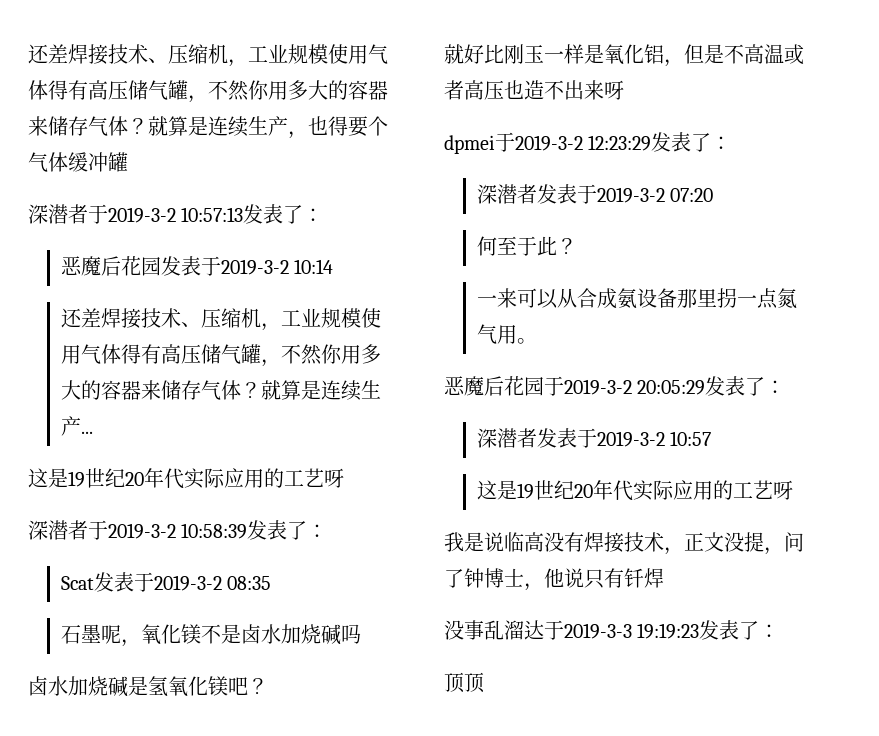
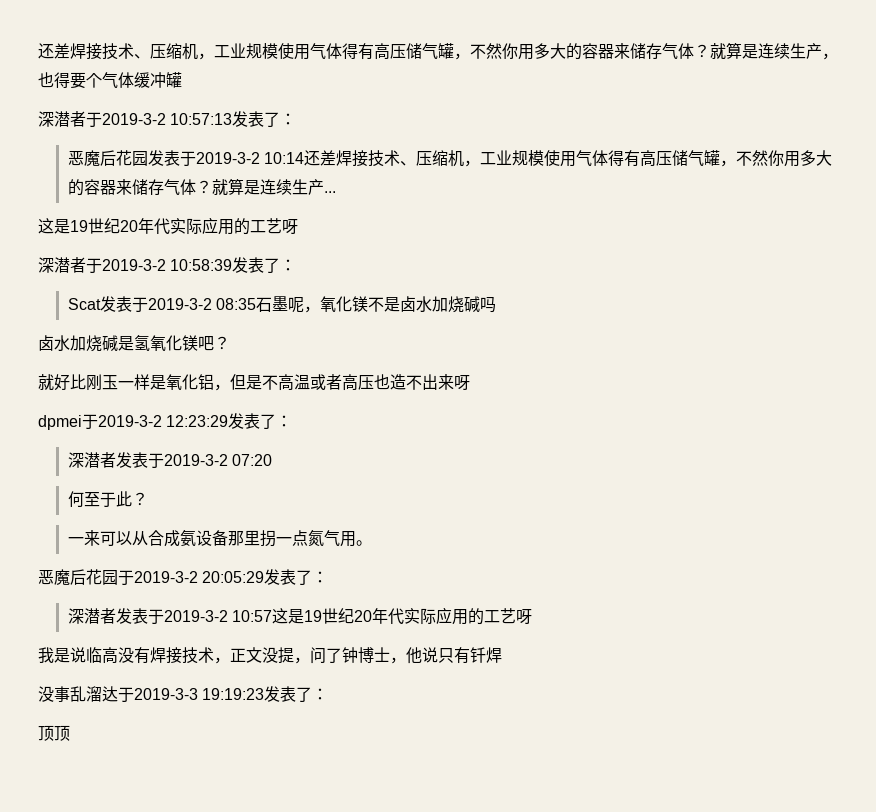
(334, 266) // -> (304, 158) none
(272, 583) // -> (256, 304) none
(712, 438) // -> (272, 616) none

